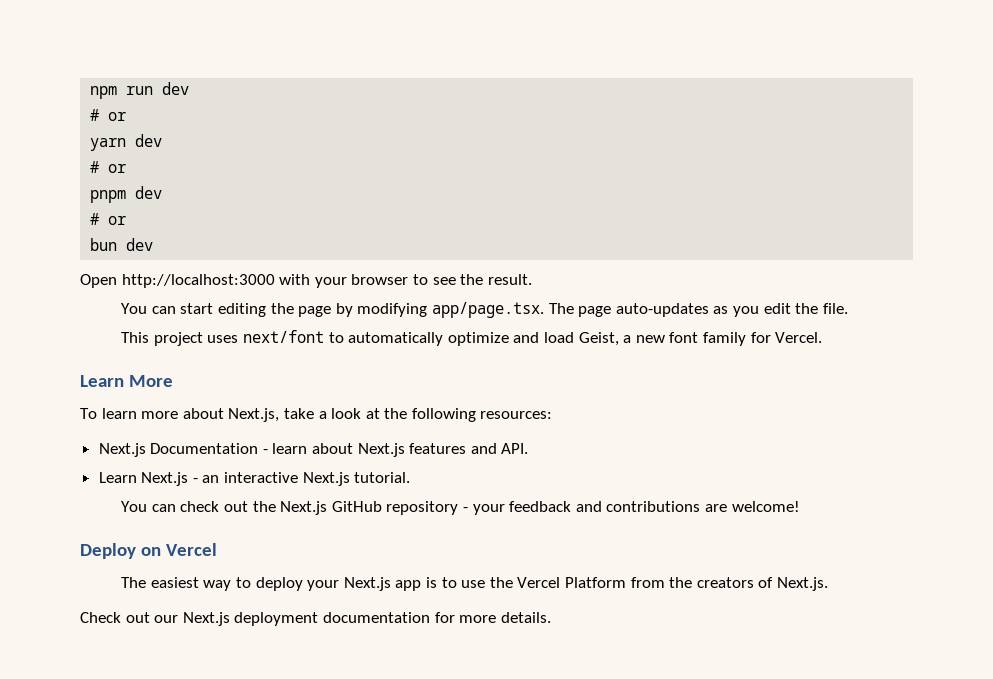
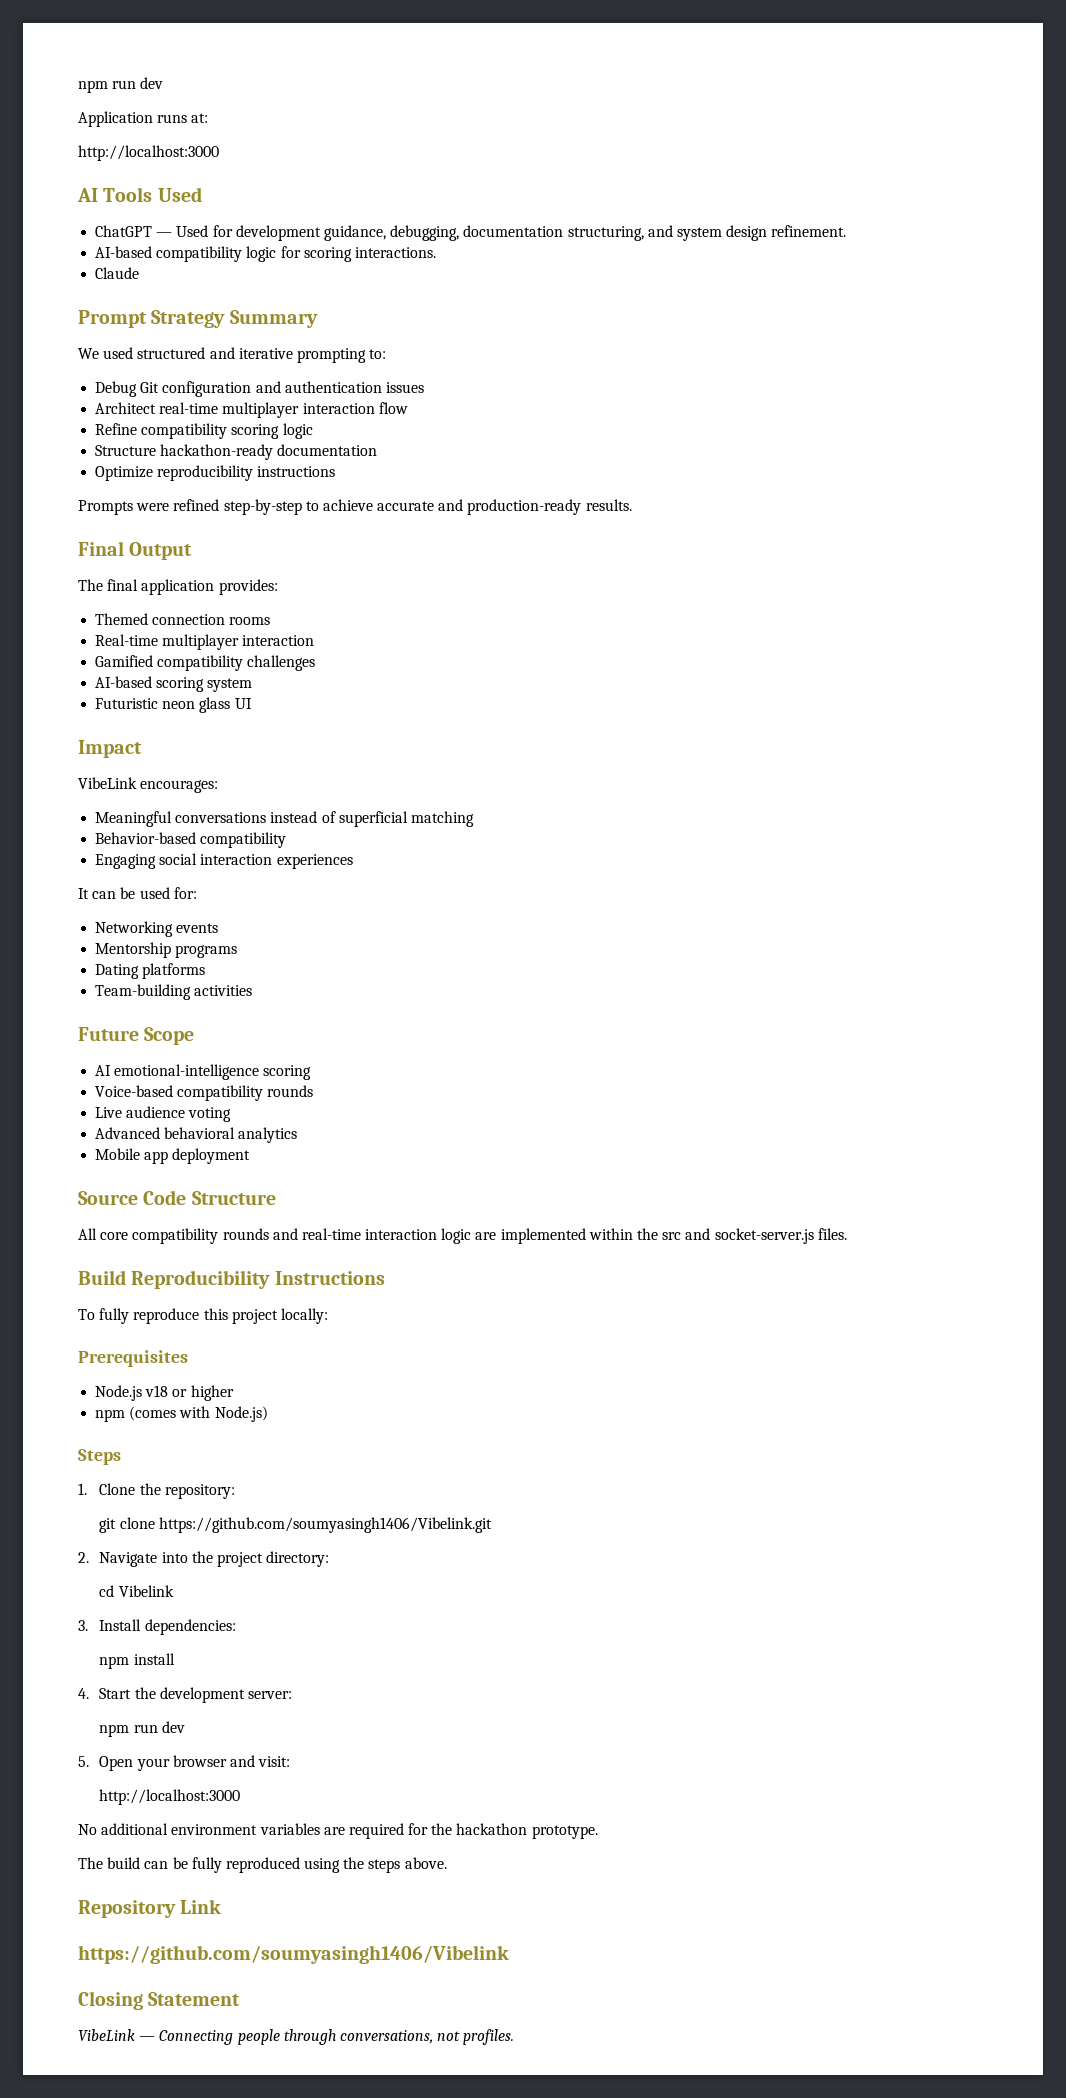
[90,82,190,99] [90,109,127,121] [90,134,163,151] [90,161,127,173] [90,186,163,203] [90,213,127,225] [90,238,154,251] [80,274,532,288] [121,302,848,318] [121,330,823,346] [80,375,173,387] [80,408,553,422] [98,443,529,457] [98,472,411,486] [121,501,800,515] [80,543,217,559] [121,577,828,591] [80,612,551,626] npm run dev // # or // yarn dev // # or // pnpm dev // # or // bun dev // Open http://localhost:3000 with your browser to see the result. // You can start editing the page by modifying app/page.tsx. The page auto-updates as you edit the file. // This project uses next/font to automatically optimize and load Geist, a new font family for Vercel. // Learn More // To learn more about Next.js, take a look at the following resources: // Next.js Documentation - learn about Next.js features and API. // Learn Next.js - an interactive Next.js tutorial. // You can check out the Next.js GitHub repository - your feedback and contributions are welcome! // Deploy on Vercel // The easiest way to deploy your Next.js app is to use the Vercel Platform from the creators of Next.js. // Check out our Next.js deployment documentation for more details. -> [78,77,164,93] [78,111,209,127] [78,145,219,161] [77,187,202,202] [95,225,847,241] [95,246,436,262] [95,267,140,279] [78,310,318,328] [78,347,387,363] [95,381,424,397] [95,402,408,418] [95,423,313,439] [95,444,378,460] [95,465,336,481] [78,499,632,515] [78,541,193,560] [78,579,278,595] [95,613,271,625] [95,634,315,650] [95,655,316,671] [95,676,253,692] [95,697,252,713] [78,740,142,758] [78,777,219,793] [95,811,474,827] [95,832,287,848] [95,853,353,869] [78,887,197,899] [95,921,219,937] [95,942,238,958] [95,963,206,979] [95,984,253,1000] [78,1027,195,1045] [95,1064,312,1080] [95,1085,314,1101] [95,1106,232,1122] [95,1127,298,1143] [95,1148,251,1164] [78,1190,276,1205] [78,1228,847,1244] [78,1270,385,1289] [78,1308,328,1324] [78,1350,188,1367] [95,1385,234,1401] [95,1406,268,1422] [78,1449,121,1465] [78,1483,235,1499] [99,1517,492,1533] [78,1551,330,1567] [99,1585,174,1597] [78,1619,236,1635] [99,1653,175,1669] [78,1687,292,1703] [99,1721,185,1737] [78,1755,291,1771] [99,1789,241,1805] [78,1823,598,1839] [78,1857,447,1873] [78,1899,222,1918] [78,1945,509,1964] [78,1991,241,2010] [78,2029,515,2045] npm run dev // Application runs at: // http://localhost:3000 // AI Tools Used // ChatGPT — Used for development guidance, debugging, documentation structuring, and system design refinement. // AI-based compatibility logic for scoring interactions. // Claude // Prompt Strategy Summary // We used structured and iterative prompting to: // Debug Git configuration and authentication issues // Architect real-time multiplayer interaction flow // Refine compatibility scoring logic // Structure hackathon-ready documentation // Optimize reproducibility instructions // Prompts were refined step-by-step to achieve accurate and production-ready results. // Final Output // The final application provides: // Themed connection rooms // Real-time multiplayer interaction // Gamified compatibility challenges // AI-based scoring system // Futuristic neon glass UI // Impact // VibeLink encourages: // Meaningful conversations instead of superficial matching // Behavior-based compatibility // Engaging social interaction experiences // It can be used for: // Networking events // Mentorship programs // Dating platforms // Team-building activities // Future Scope // AI emotional-intelligence scoring // Voice-based compatibility rounds // Live audience voting // Advanced behavioral analytics // Mobile app deployment // Source Code Structure // All core compatibility rounds and real-time interaction logic are implemented within the src and socket-server.js files. // Build Reproducibility Instructions // To fully reproduce this project locally: // Prerequisites // Node.js v18 or higher // npm (comes with Node.js) // Steps // 1. Clone the repository: // git clone https://github.com/soumyasingh1406/Vibelink.git // 2. Navigate into the project directory: // cd Vibelink // 3. Install dependencies: // npm install // 4. Start the development server: // npm run dev // 5. Open your browser and visit: // http://localhost:3000 // No additional environment variables are required for the hackathon prototype. // The build can be fully reproduced using the steps above. // Repository Link // https://github.com/soumyasingh1406/Vibelink // Closing Statement // VibeLink — Connecting people through conversations, not profiles.

